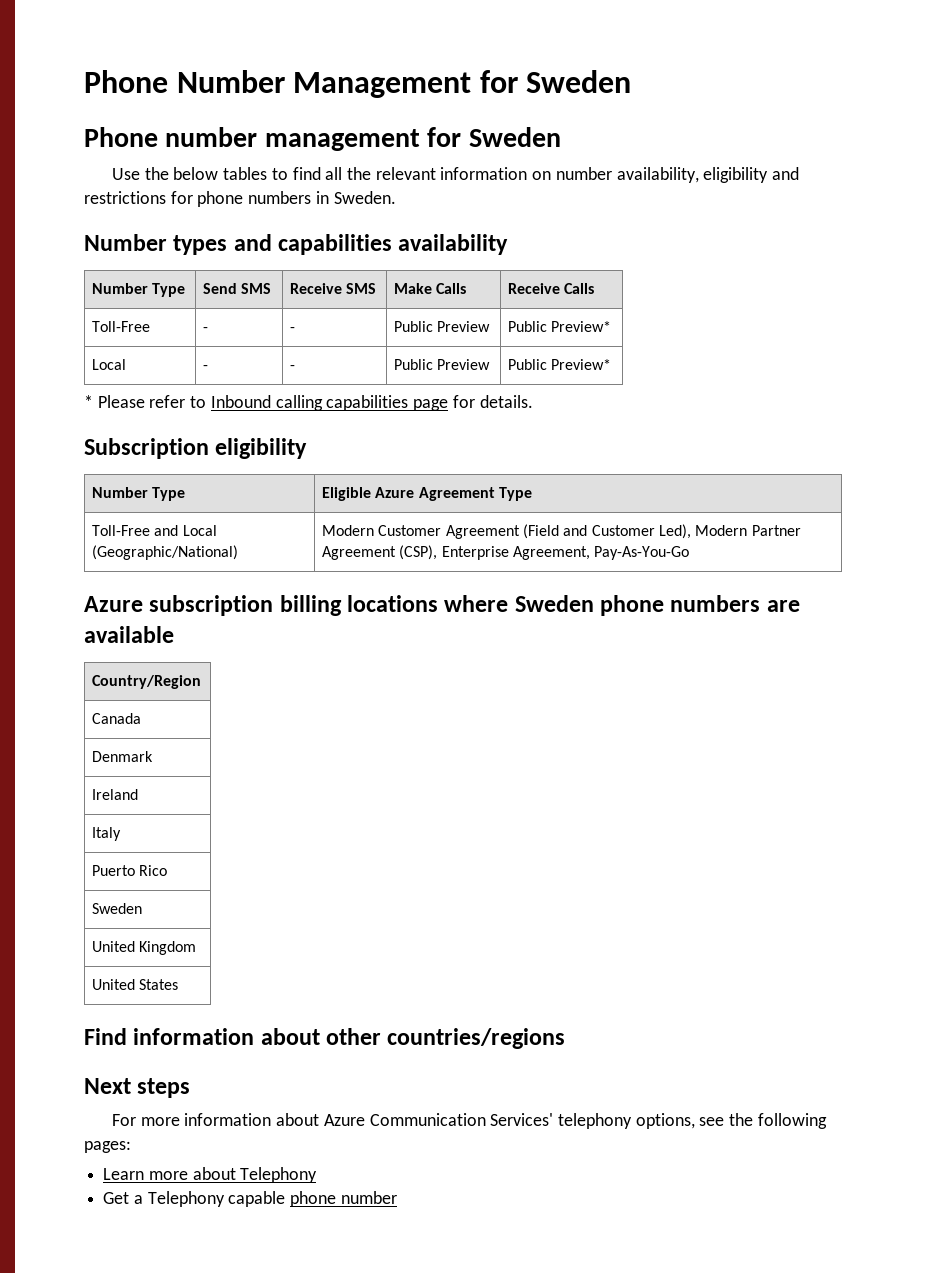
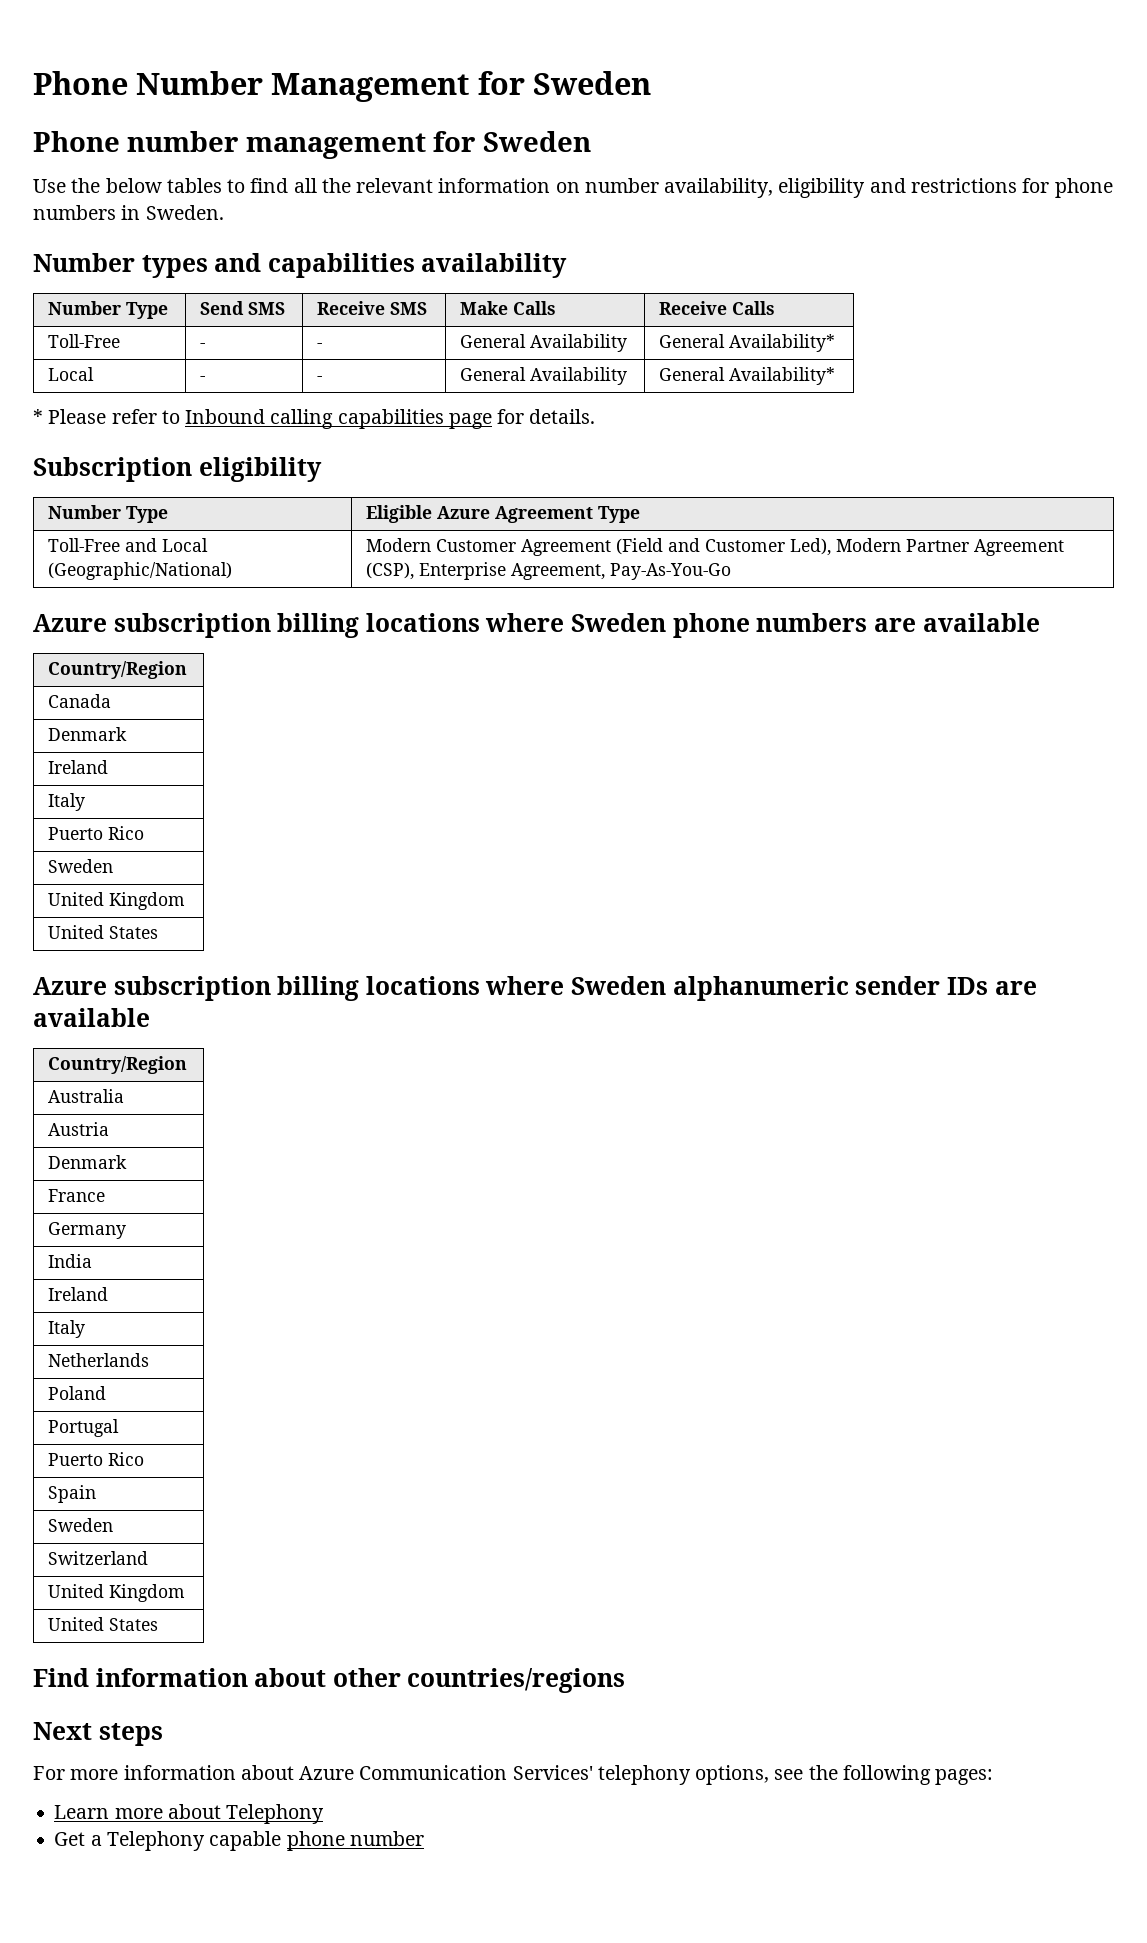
[394,321,491,332] [508,321,612,332] Public Preview | Public Preview* -> [460,334,628,352] [659,334,836,352] General Availability | General Availability*
[394,359,491,370] [508,359,612,370] Public Preview | Public Preview* -> [460,367,628,385] [659,367,836,385] General Availability | General Availability*
(179, 984) none -> [33,976,1037,1001] [33,1008,150,1027] [48,1056,188,1074] [48,1089,125,1103] [48,1122,110,1136] [48,1155,128,1169] [48,1189,106,1202] [48,1222,127,1239] [48,1254,93,1268] [48,1287,109,1301] [48,1320,86,1338] [48,1353,150,1367] [48,1386,107,1400] [48,1419,120,1437] [48,1452,145,1466] [48,1485,97,1503] [48,1518,114,1532] [48,1551,149,1565] [48,1584,186,1602] [48,1617,159,1631] // Azure subscription billing locations where Sweden alphanumeric sender IDs are available // Country/Region // Australia // Austria // Denmark // France // Germany // India // Ireland // Italy // Netherlands // Poland // Portugal // Puerto Rico // Spain // Sweden // Switzerland // United Kingdom // United States

